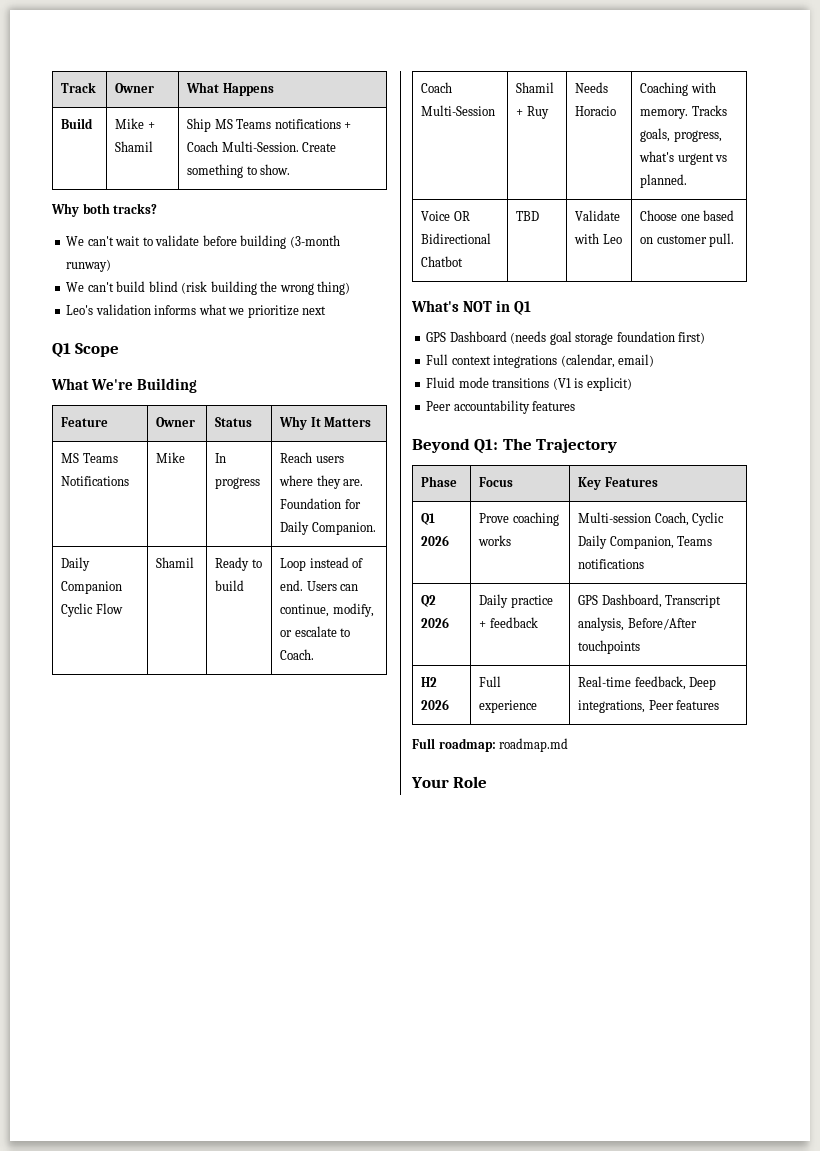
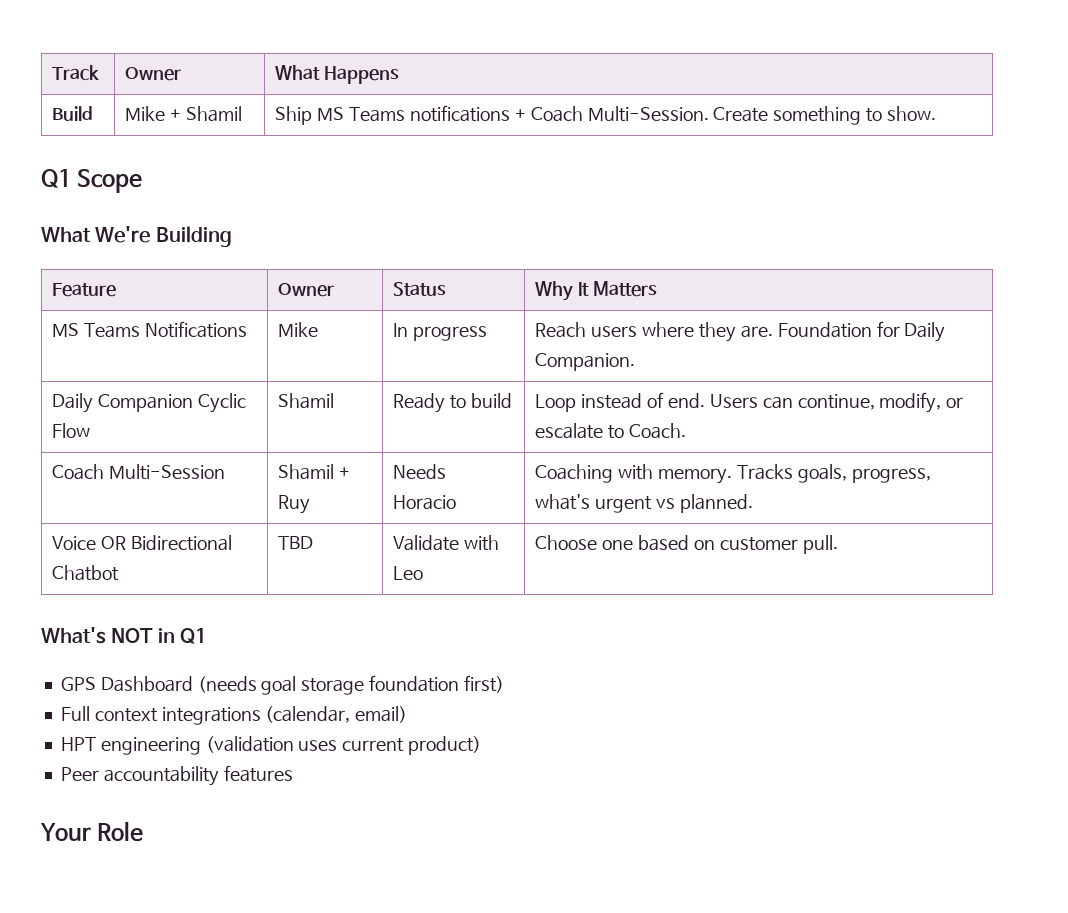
[51,203,158,217] [66,235,340,249] [66,259,112,272] [66,281,351,295] [66,304,327,318] // Why both tracks? // We can't wait to validate before building (3-month runway) // We can't build blind (risk building the wrong thing) // Leo's validation informs what we prioritize next -> (937, 113) none
[426,377,632,391] [426,400,576,414] [412,438,618,454] [421,476,458,487] [479,477,514,487] [578,477,658,490] [421,513,436,525] [421,535,450,546] [479,512,559,526] [478,535,512,546] [578,512,725,526] [578,535,713,549] [578,559,645,569] [421,595,437,607] [421,617,450,628] [479,594,553,608] [479,617,538,628] [578,594,722,608] [578,617,697,631] [578,640,641,654] [421,677,438,687] [421,699,450,710] [479,676,502,687] [479,700,538,713] [578,676,717,690] [578,700,720,713] [412,738,569,752] Fluid mode transitions (V1 is explicit) // Peer accountability features // Beyond Q1: The Trajectory // Phase | Focus | Key Features // Q1 2026 | Prove coaching works | Multi-session Coach, Cyclic Daily Companion, Teams notifications // Q2 2026 | Daily practice + feedback | GPS Dashboard, Transcript analysis, Before/After touchpoints // H2 2026 | Full experience | Real-time feedback, Deep integrations, Peer features // Full roadmap: roadmap.md -> [60,736,482,755] [60,765,293,786] HPT engineering (validation uses current product) // Peer accountability features

